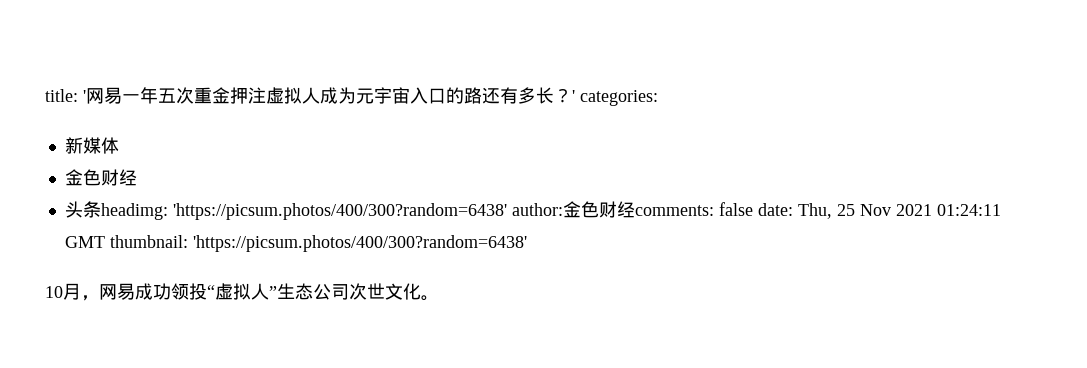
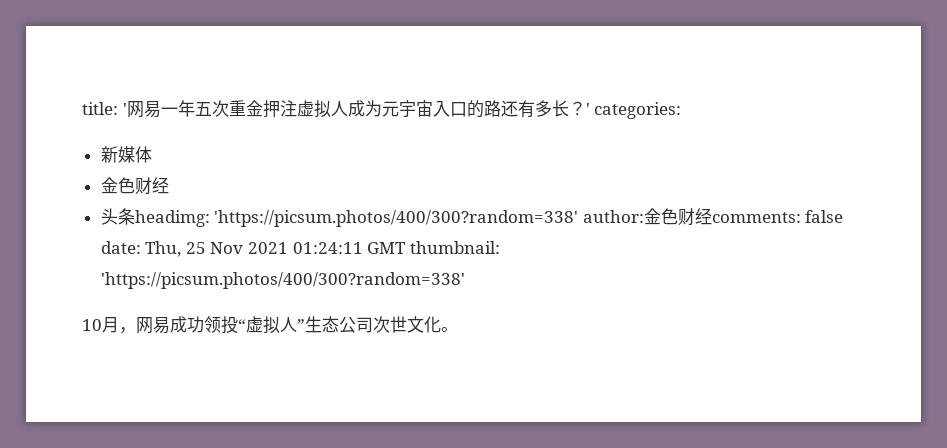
[172,203,507,220] 'https://picsum.photos/400/300?random=6438' -> [214,210,579,227] 'https://picsum.photos/400/300?random=338'
[192,235,527,252] 'https://picsum.photos/400/300?random=6438' -> [100,272,465,289] 'https://picsum.photos/400/300?random=338'

